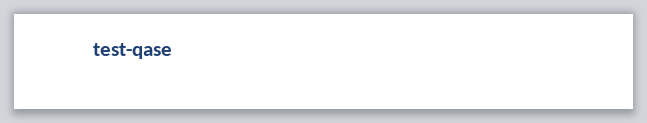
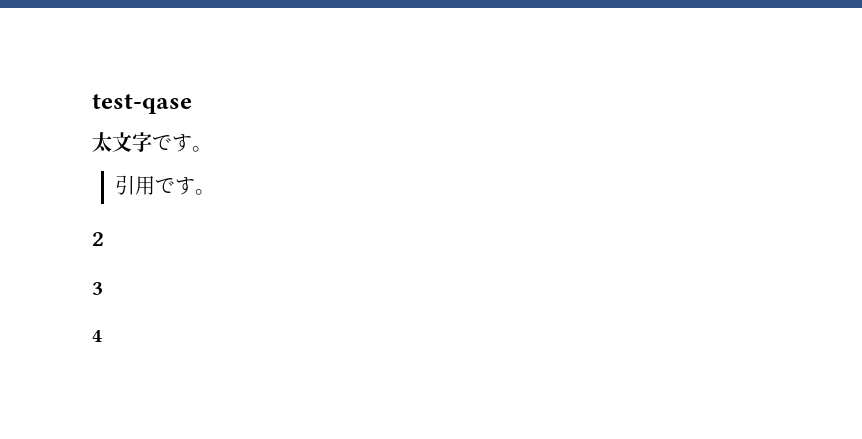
(172, 51) none -> [92,132,212,153] [115,175,216,195] [92,232,104,246] [92,282,103,295] [92,330,102,342] // 太文字です。 // 引用です。 // 2 // 3 // 4

